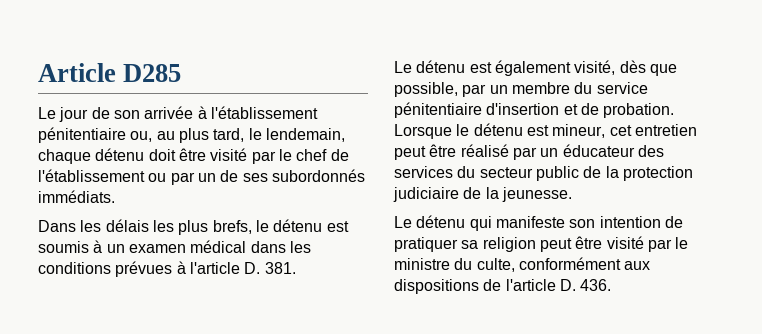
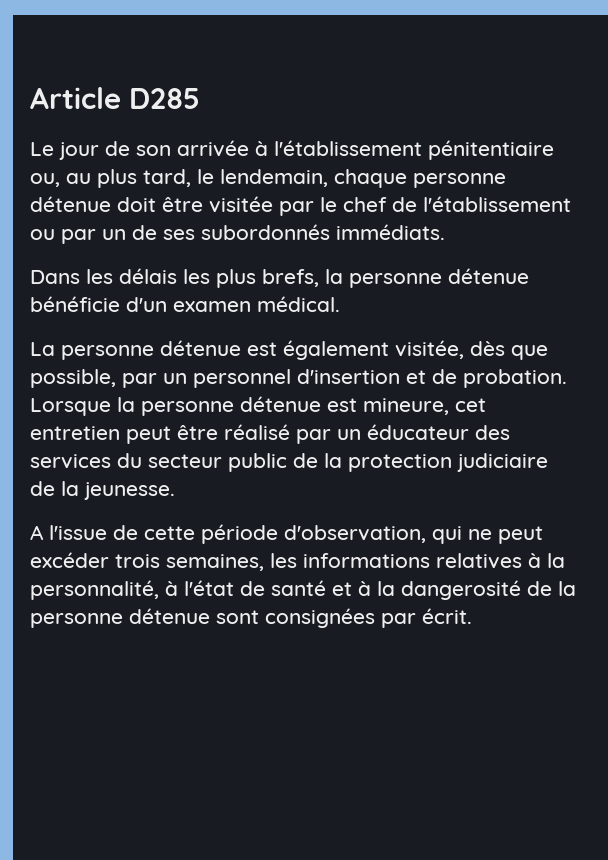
[95,148,145,161] détenu -> [413,173,506,188] [30,196,111,212] personne détenue
[210,148,248,161] visité -> [209,196,273,213] visitée
[255,219,349,232] [38,240,311,253] [38,261,296,277] [394,60,466,73] le détenu est soumis à un examen médical dans les conditions prévues à l'article D. 381. // Le détenu -> [325,268,529,288] [30,296,340,312] [30,340,241,360] la personne détenue bénéficie d'un examen médical. // La personne détenue
[574,60,616,75] visité, -> [395,340,464,359] visitée,
[511,82,648,94] [394,102,482,118] membre du service pénitentiaire -> [193,369,291,388] personnel
[456,123,606,138] le détenu est mineur, -> [117,396,449,416] la personne détenue est mineure,
[394,215,683,231] [394,236,689,252] [394,257,651,272] [394,279,612,294] Le détenu qui manifeste son intention de pratiquer sa religion peut être visité par le ministre du culte, conformément aux dispositions de l'article D. 436. -> [30,524,543,544] [30,552,565,571] [30,580,576,600] [30,608,472,628] A l'issue de cette période d'observation, qui ne peut excéder trois semaines, les informations relatives à la personnalité, à l'état de santé et à la dangerosité de la personne détenue sont consignées par écrit.

